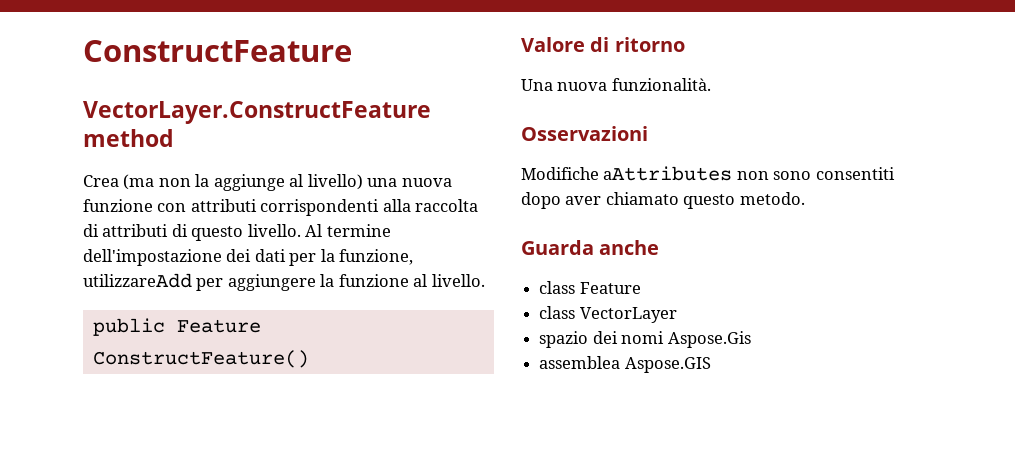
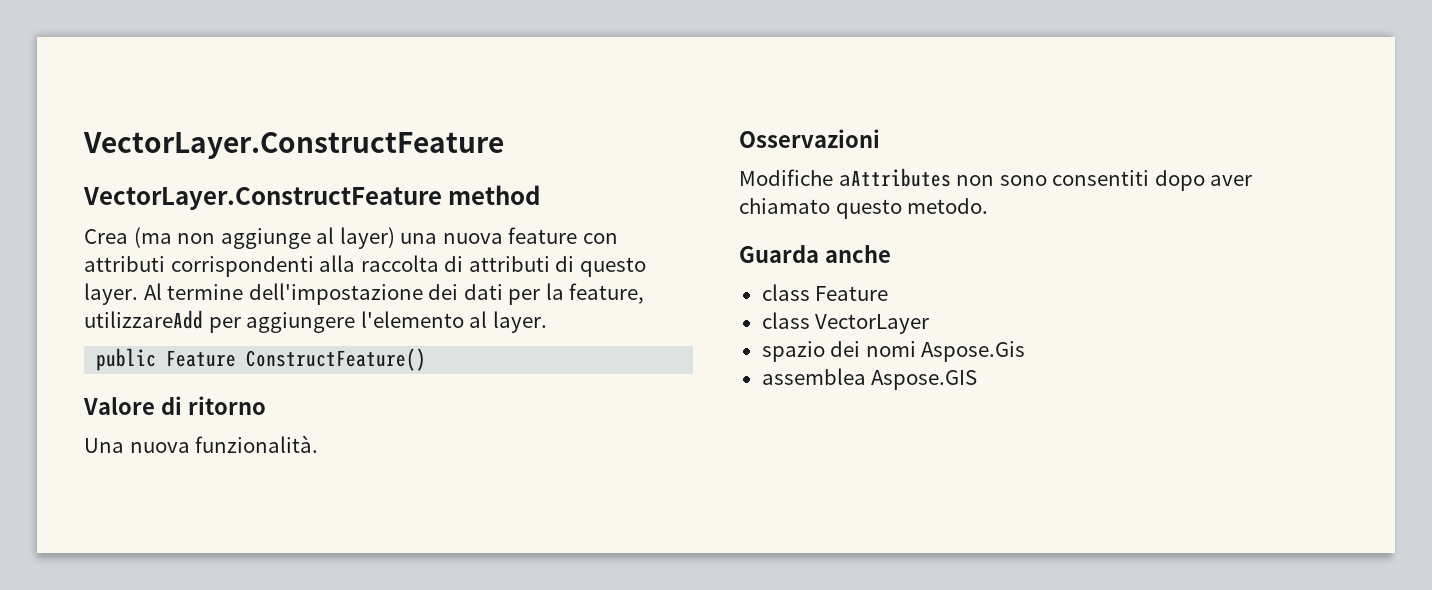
[83,40,352,62] ConstructFeature -> [83,132,504,159] VectorLayer.ConstructFeature
[195,174,210,187] la -> (216, 238) none
[307,174,363,190] livello) -> [339,227,395,249] layer)
[83,199,153,212] funzione -> [508,227,578,244] feature
[247,224,301,237] livello. -> [84,283,138,305] layer.
[339,249,414,265] funzione, -> [569,283,645,304] feature,
[320,274,485,287] la funzione al livello. -> [360,311,547,333] l'elemento al layer.

